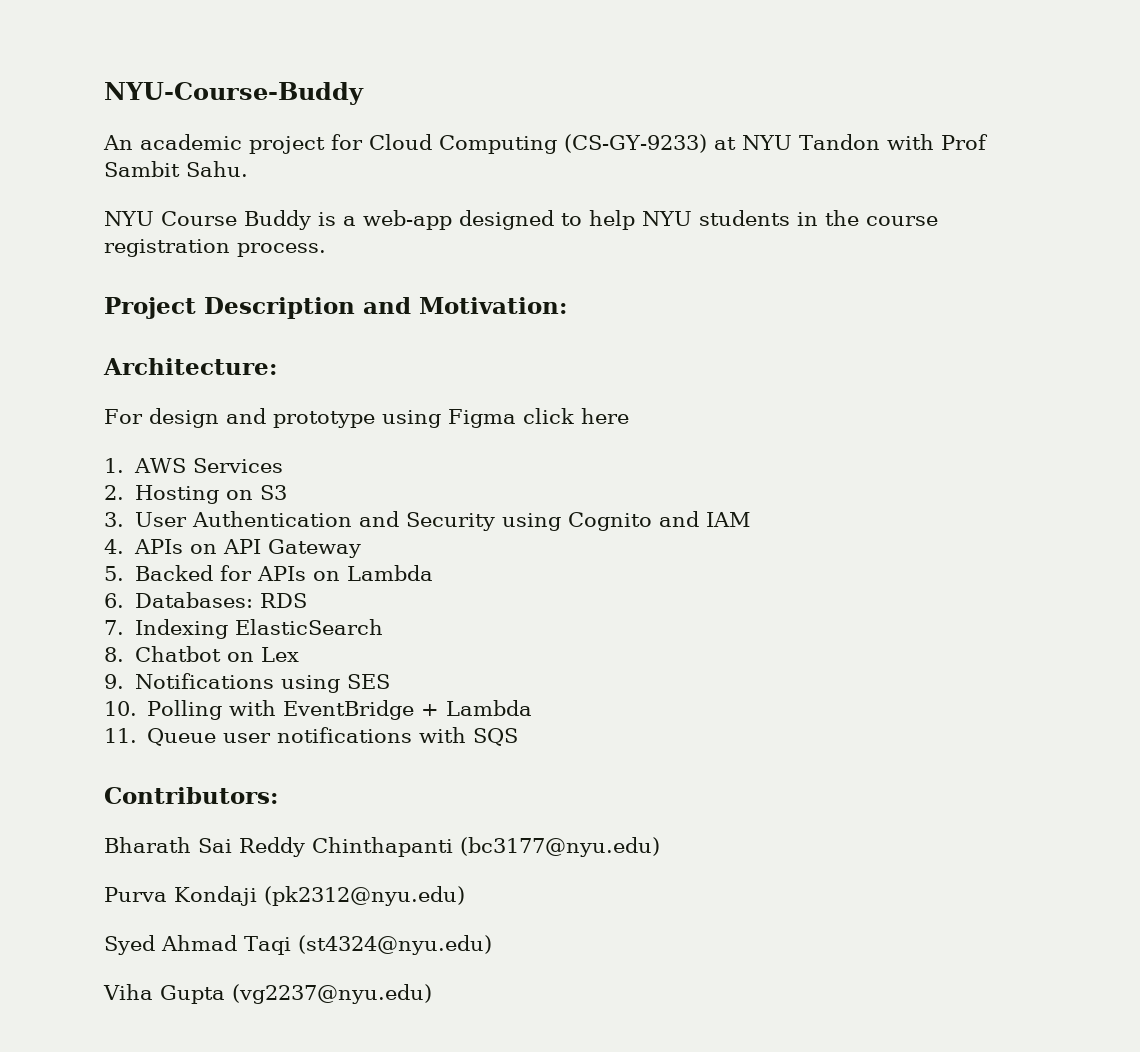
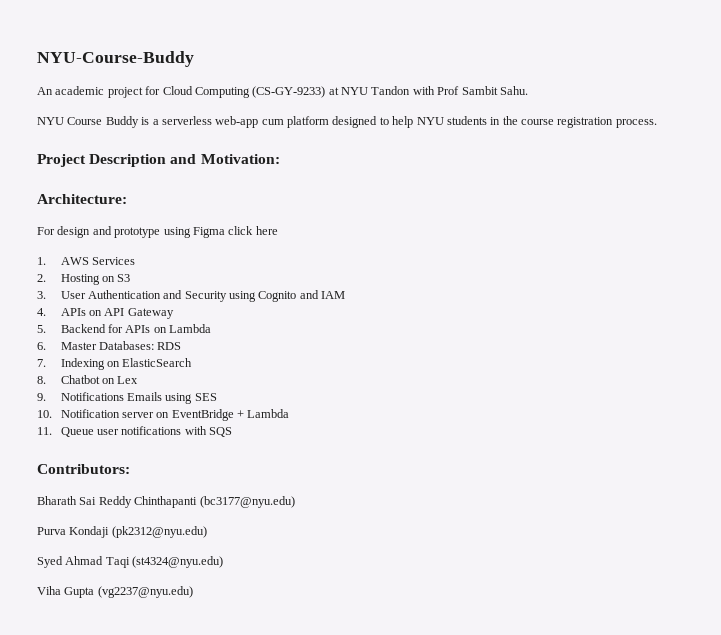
[363,210,452,230] web-app -> [161,116,329,128] serverless web-app cum platform
[135,565,214,581] Backed -> [60,324,106,333] Backend
(124, 600) none -> [60,342,97,350] Master
(229, 629) none -> [106,361,120,367] on
(275, 681) none -> [126,392,162,401] Emails
[147,700,277,720] Polling with -> [60,409,170,418] Notification server on

